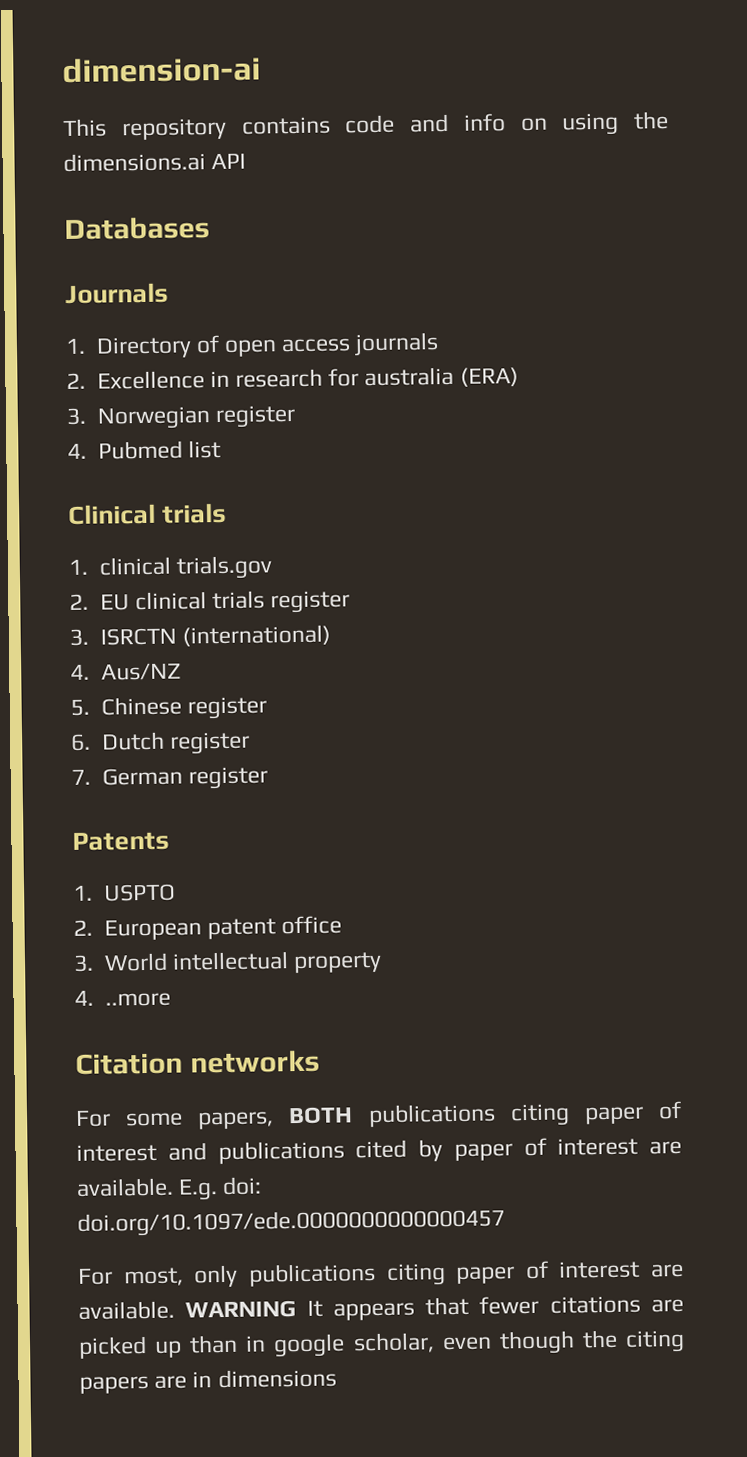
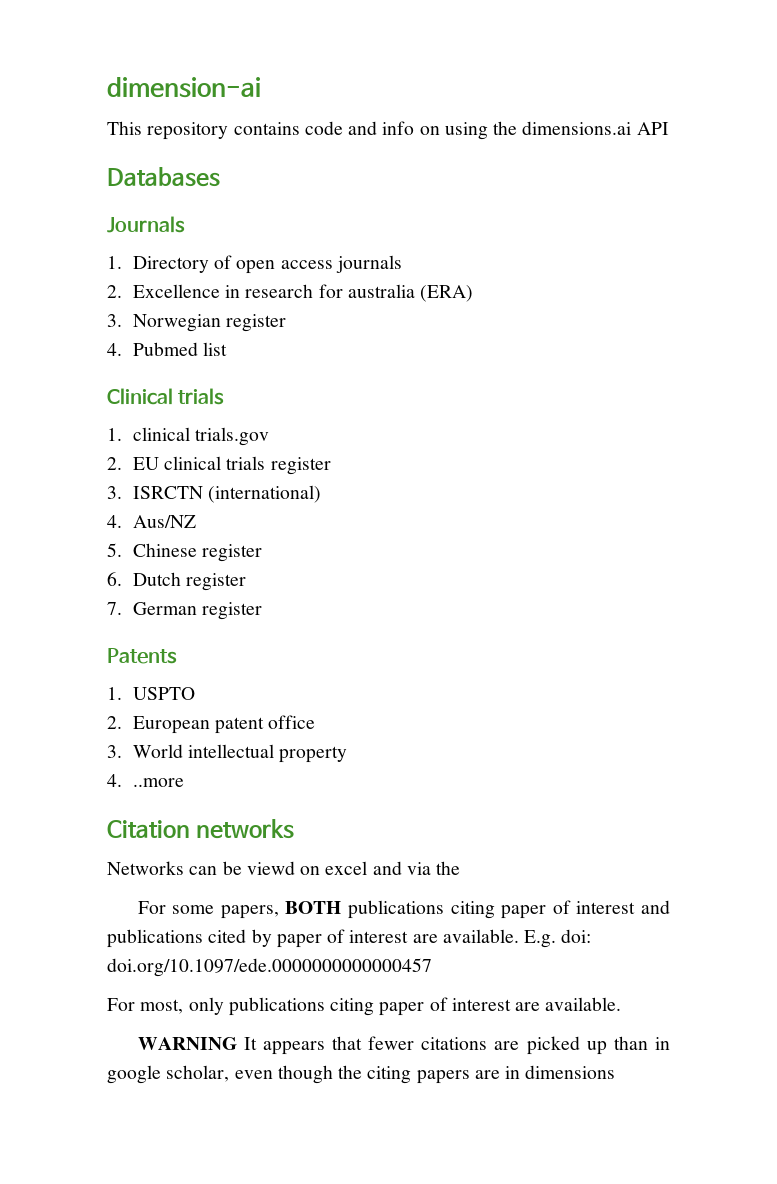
(320, 1061) none -> [107,861,461,875] // Networks can be viewd on excel and via the
(175, 1310) none -> (622, 1004) //

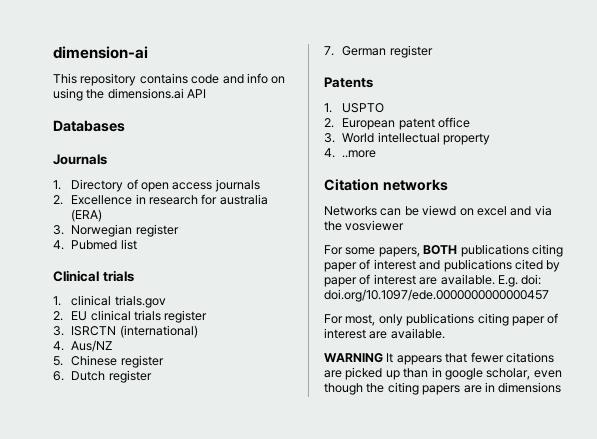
(461, 868) none -> [345,220,405,231] vosviewer

